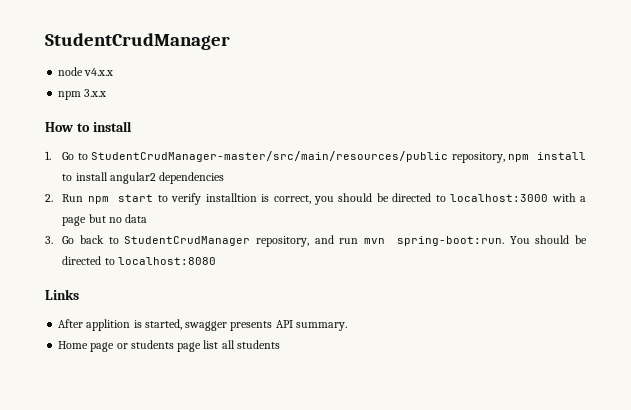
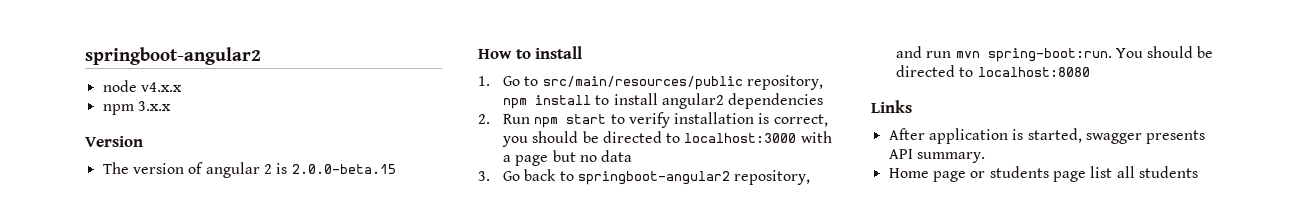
[45,33,230,50] StudentCrudManager -> [85,47,261,65] springboot-angular2
(107, 93) none -> [85,136,143,147] [102,162,396,178] // Version // The version of angular 2 is 2.0.0-beta.15
[91,151,449,162] StudentCrudManager-master/src/main/resources/public -> [542,76,743,90] src/main/resources/public
[205,193,257,202] installtion -> [674,112,755,124] installation
[124,236,251,246] StudentCrudManager -> [577,171,730,185] springboot-angular2
[86,319,131,331] applition -> [928,128,1008,144] application

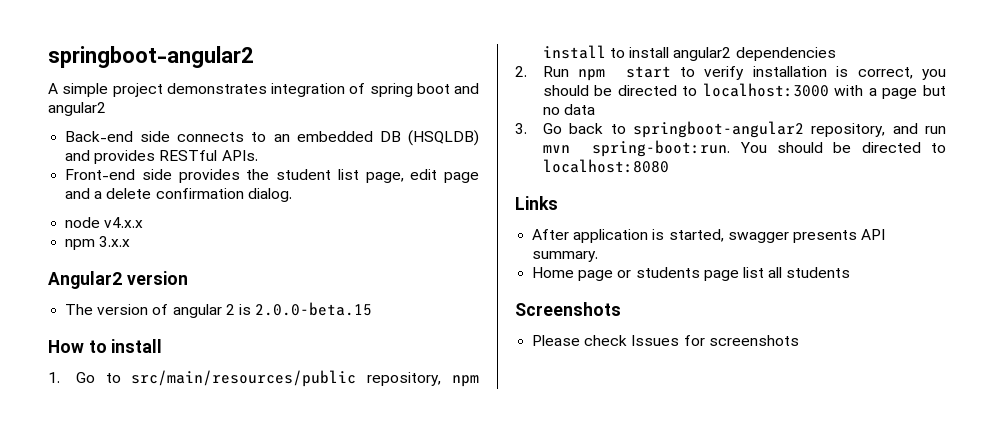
[85,47,261,65] springboot-angular2 -> [48,46,254,68] [48,83,479,97] [48,102,106,116] [65,130,479,146] [65,150,258,164] [65,169,479,183] [65,188,292,202] springboot-angular2 // A simple project demonstrates integration of spring boot and angular2 // Back-end side connects to an embedded DB (HSQLDB) and provides RESTful APIs. // Front-end side provides the student list page, edit page and a delete confirmation dialog.
[85,136,143,147] Version -> [48,271,188,289] Angular2 version
(1198, 172) none -> [515,302,621,316] [532,335,799,346] // Screenshots // Please check Issues for screenshots

